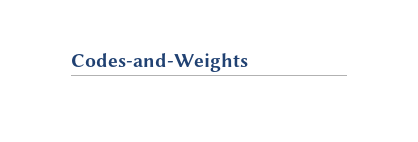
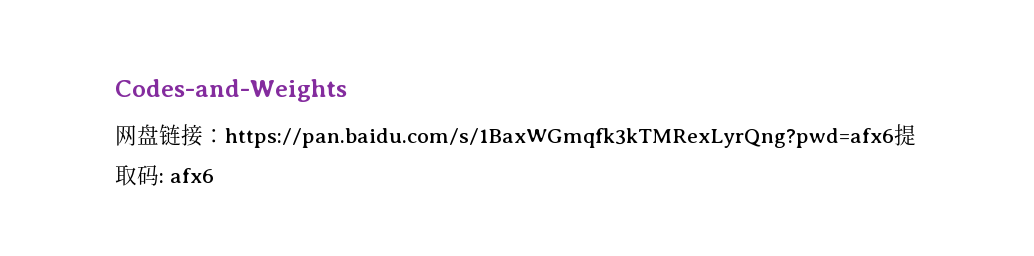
(248, 62) none -> [115,124,916,148] [115,165,214,186] // 网盘链接：https://pan.baidu.com/s/1BaxWGmqfk3kTMRexLyrQng?pwd=afx6提取码: afx6

